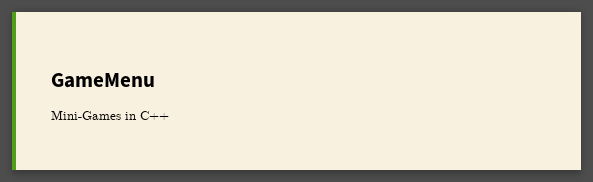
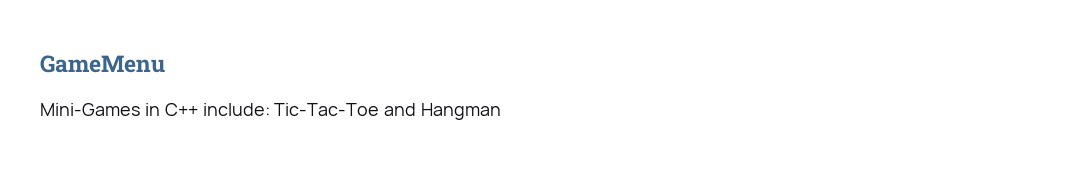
(169, 115) none -> [202,103,502,120] include: Tic-Tac-Toe and Hangman

